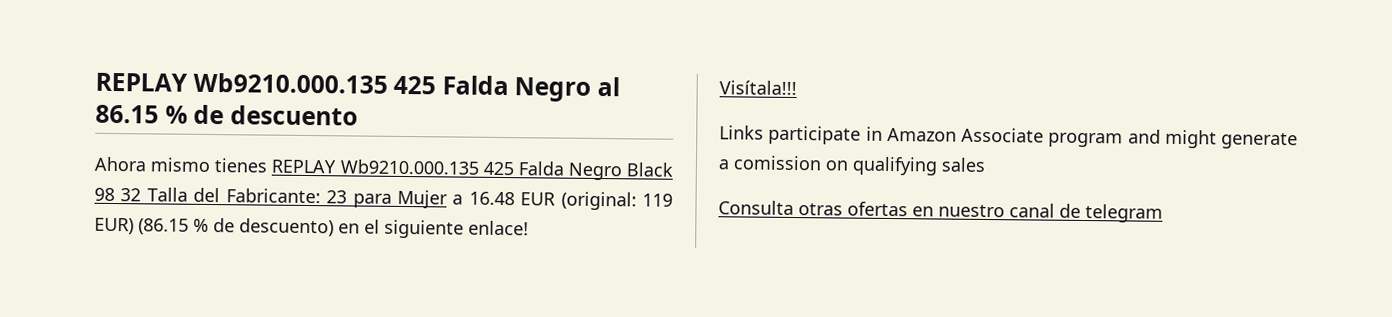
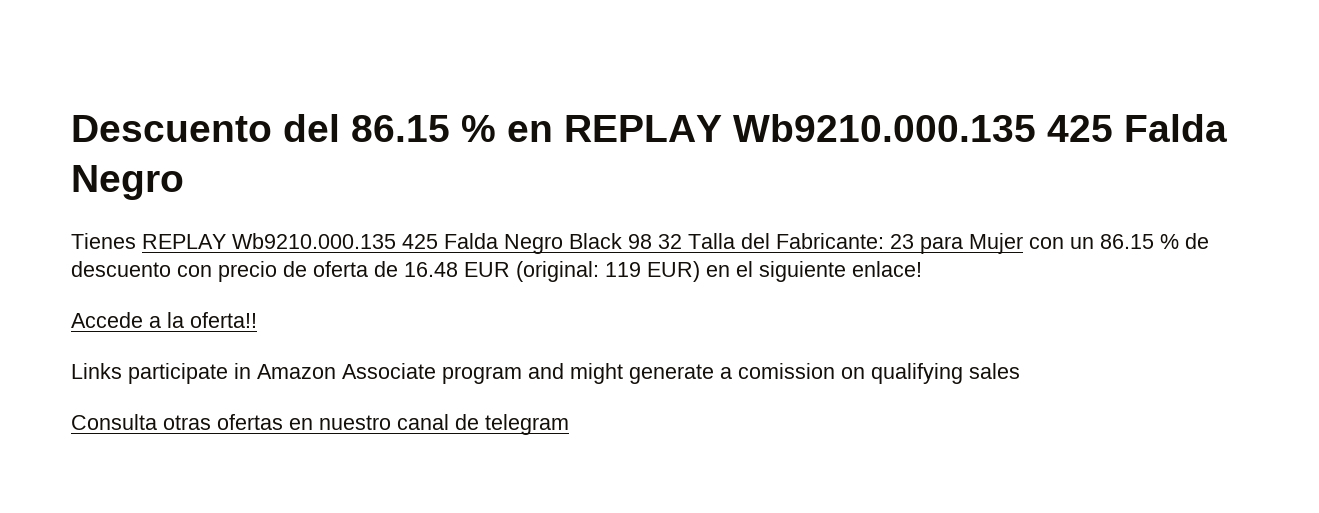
[95,72,621,102] [95,104,358,126] [94,156,268,173] REPLAY Wb9210.000.135 425 Falda Negro al 86.15 % de descuento // Ahora mismo tienes -> [71,114,1227,142] [71,165,184,200] [71,233,136,249] Descuento del 86.15 % en REPLAY Wb9210.000.135 425 Falda Negro // Tienes
[452,194,464,205] a -> [1029,233,1209,249] [71,261,398,282] con un 86.15 % de descuento con precio de oferta de
[138,218,334,237] (86.15 % de descuento) -> (700, 271) none
[719,80,797,96] Visítala!!! -> [71,312,257,328] Accede a la oferta!!

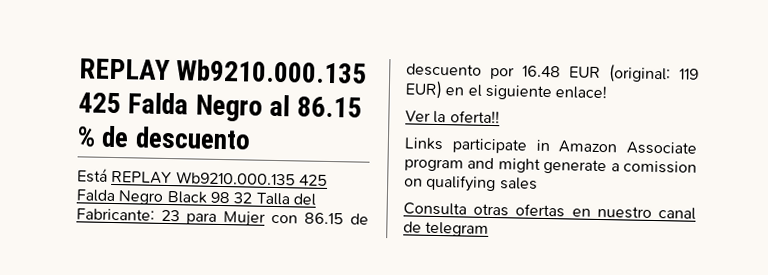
[71,114,1227,142] [71,165,184,200] [71,233,136,249] Descuento del 86.15 % en REPLAY Wb9210.000.135 425 Falda Negro // Tienes -> [79,58,368,84] [78,92,362,122] [77,125,251,150] [77,168,108,183] REPLAY Wb9210.000.135 425 Falda Negro al 86.15 % de descuento // Está
[1070,233,1209,249] [71,261,398,282] un 86.15 % de descuento con precio de oferta de -> [304,212,369,225] [406,63,515,80] 86.15 de descuento por
[71,312,161,328] Accede a -> [405,110,431,122] Ver

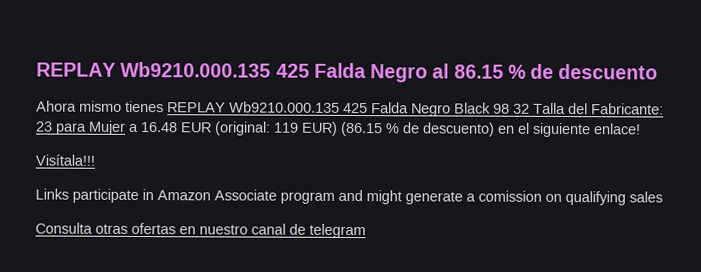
[77,168,108,183] Está -> [36,100,164,113] Ahora mismo tienes
[271,212,369,225] [406,63,515,80] con 86.15 de descuento por -> [129,123,139,132] a
(443, 90) none -> [341,121,495,137] (86.15 % de descuento)
[405,110,500,124] Ver la oferta!! -> [35,154,95,166] Visítala!!!

